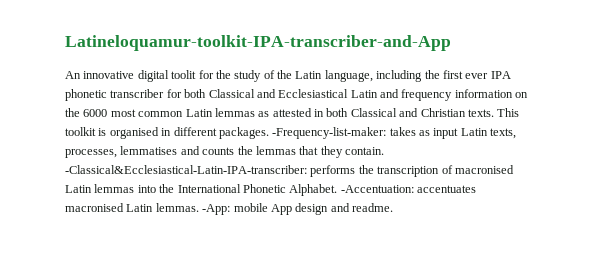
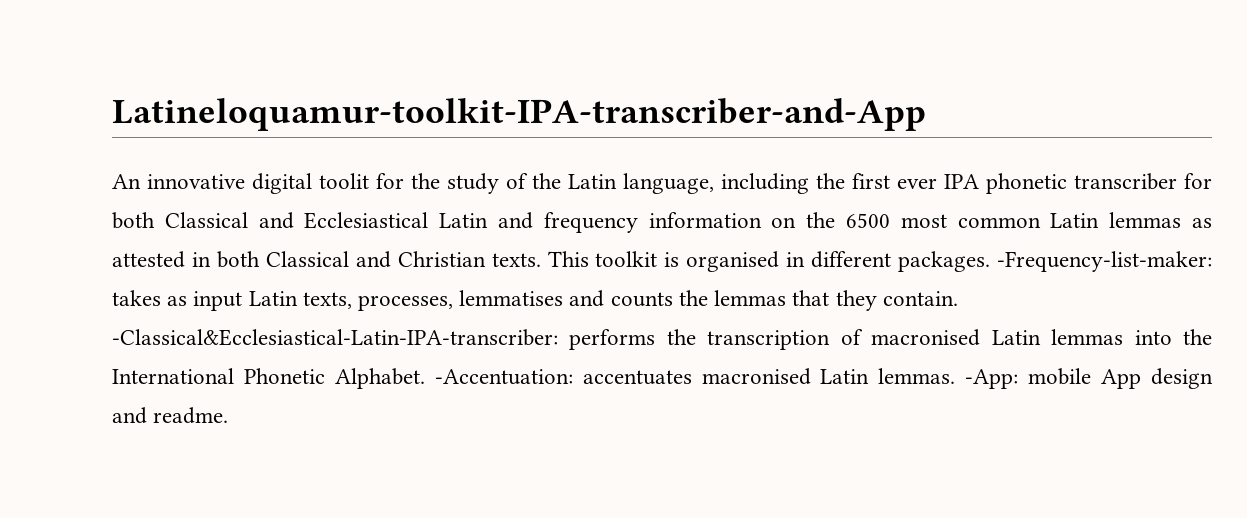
[83,109,108,117] 6000 -> [845,213,890,228] 6500

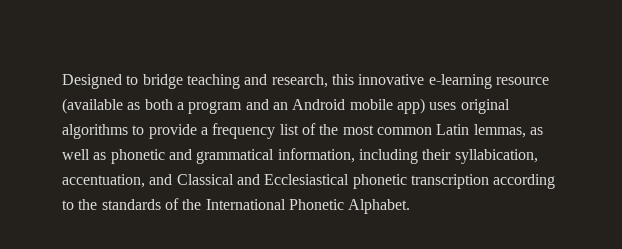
[112,98,926,131] [112,173,1212,194] [112,212,1212,233] [112,251,1212,272] [112,290,958,311] [112,329,1212,350] [112,368,1213,389] [112,407,229,424] Latineloquamur-toolkit-IPA-transcriber-and-App // An innovative digital toolit for the study of the Latin language, including the first ever IPA phonetic transcriber for both Classical and Ecclesiastical Latin and frequency information on the 6500 most common Latin lemmas as attested in both Classical and Christian texts. This toolkit is organised in different packages. -Frequency-list-maker: takes as input Latin texts, processes, lemmatises and counts the lemmas that they contain. -Classical&Ecclesiastical-Latin-IPA-transcriber: performs the transcription of macronised Latin lemmas into the International Phonetic Alphabet. -Accentuation: accentuates macronised Latin lemmas. -App: mobile App design and readme. -> [62,74,549,89] [62,98,510,114] [62,123,543,139] [62,148,538,164] [62,174,556,189] [62,198,411,214] Designed to bridge teaching and research, this innovative e-learning resource (available as both a program and an Android mobile app) uses original algorithms to provide a frequency list of the most common Latin lemmas, as well as phonetic and grammatical information, including their syllabication, accentuation, and Classical and Ecclesiastical phonetic transcription according to the standards of the International Phonetic Alphabet.

